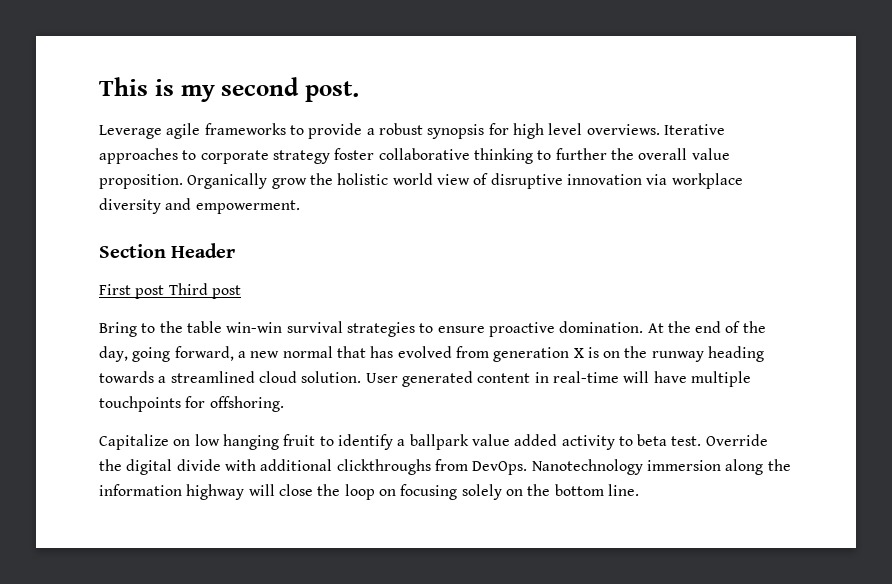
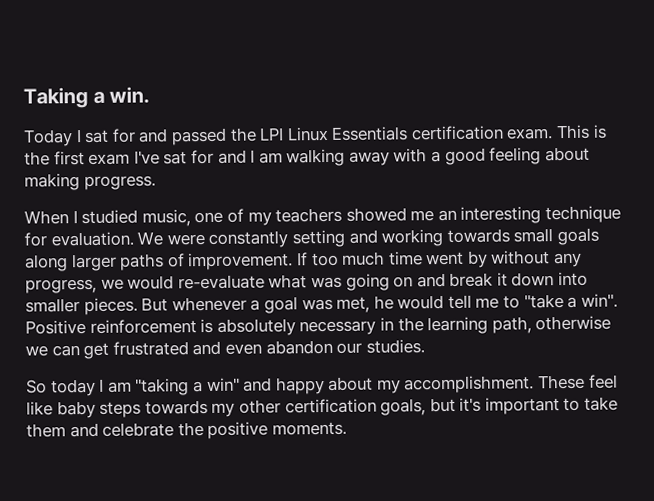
[99,77,359,102] [99,123,725,139] [99,148,730,164] [99,173,743,189] [99,198,300,214] [99,243,236,258] [99,283,241,299] [99,321,766,337] [99,346,765,362] [99,371,751,387] [99,396,284,412] [99,434,768,450] [99,459,791,475] [99,484,639,500] This is my second post. // Leverage agile frameworks to provide a robust synopsis for high level overviews. Iterative approaches to corporate strategy foster collaborative thinking to further the overall value proposition. Organically grow the holistic world view of disruptive innovation via workplace diversity and empowerment. // Section Header // First post Third post // Bring to the table win-win survival strategies to ensure proactive domination. At the end of the day, going forward, a new normal that has evolved from generation X is on the runway heading towards a streamlined cloud solution. User generated content in real-time will have multiple touchpoints for offshoring. // Capitalize on low hanging fruit to identify a ballpark value added activity to beta test. Override the digital divide with additional clickthroughs from DevOps. Nanotechnology immersion along the information highway will close the loop on focusing solely on the bottom line. -> [23,86,151,109] [23,124,607,147] [24,146,590,167] [24,173,156,191] [24,205,622,227] [24,227,599,248] [25,250,583,272] [25,271,589,294] [25,293,618,316] [25,315,612,336] [25,339,425,360] [26,374,618,397] [26,396,619,419] [26,421,347,440] Taking a win. // Today I sat for and passed the LPI Linux Essentials certification exam. This is the first exam I've sat for and I am walking away with a good feeling about making progress. // When I studied music, one of my teachers showed me an interesting technique for evaluation. We were constantly setting and working towards small goals along larger paths of improvement. If too much time went by without any progress, we would re-evaluate what was going on and break it down into smaller pieces. But whenever a goal was met, he would tell me to "take a win". Positive reinforcement is absolutely necessary in the learning path, otherwise we can get frustrated and even abandon our studies. // So today I am "taking a win" and happy about my accomplishment. These feel like baby steps towards my other certification goals, but it's important to take them and celebrate the positive moments.

